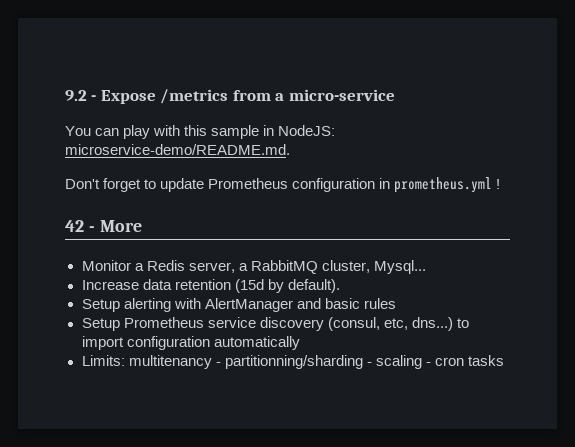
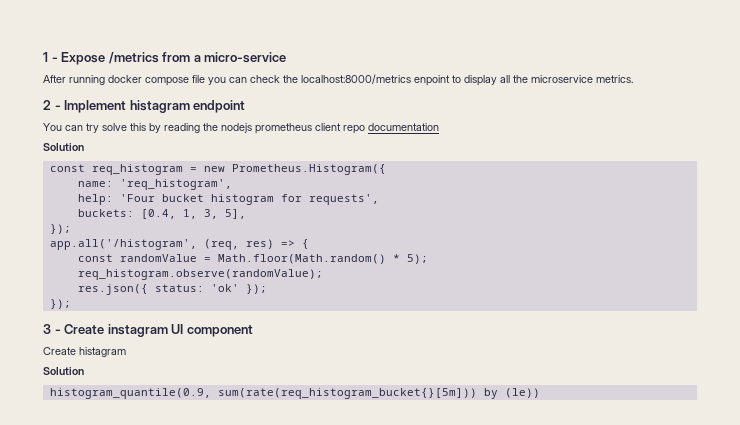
[65,90,87,101] 9.2 -> [43,52,48,62] 1
[65,125,336,139] [65,144,290,155] [65,177,501,193] [65,220,142,232] [81,260,426,274] [81,279,340,293] [81,298,396,312] [81,317,469,331] [81,336,300,350] [81,355,504,369] You can play with this sample in NodeJS: microservice-demo/README.md. // Don't forget to update Prometheus configuration in prometheus.yml ! // 42 - More // Monitor a Redis server, a RabbitMQ cluster, Mysql... // Increase data retention (15d by default). // Setup alerting with AlertManager and basic rules // Setup Prometheus service discovery (consul, etc, dns...) to import configuration automatically // Limits: multitenancy - partitionning/sharding - scaling - cron tasks -> [43,74,633,86] [43,100,246,113] [43,123,439,134] [43,143,84,151] [49,164,386,175] [77,179,232,190] [77,194,379,205] [77,209,246,219] [49,224,71,234] [49,239,309,250] [77,254,428,264] [77,269,323,280] [77,284,267,295] [49,299,71,309] [43,324,253,337] [43,347,126,357] [43,367,84,375] [49,388,540,399] After running docker compose file you can check the localhost:8000/metrics enpoint to display all the microservice metrics. // 2 - Implement histagram endpoint // You can try solve this by reading the nodejs prometheus client repo documentation // Solution // const req_histogram = new Prometheus.Histogram({ // name: 'req_histogram', // help: 'Four bucket histogram for requests', // buckets: [0.4, 1, 3, 5], // }); // app.all('/histogram', (req, res) => { // const randomValue = Math.floor(Math.random() * 5); // req_histogram.observe(randomValue); // res.json({ status: 'ok' }); // }); // 3 - Create instagram UI component // Create histagram // Solution // histogram_quantile(0.9, sum(rate(req_histogram_bucket{}[5m])) by (le))

